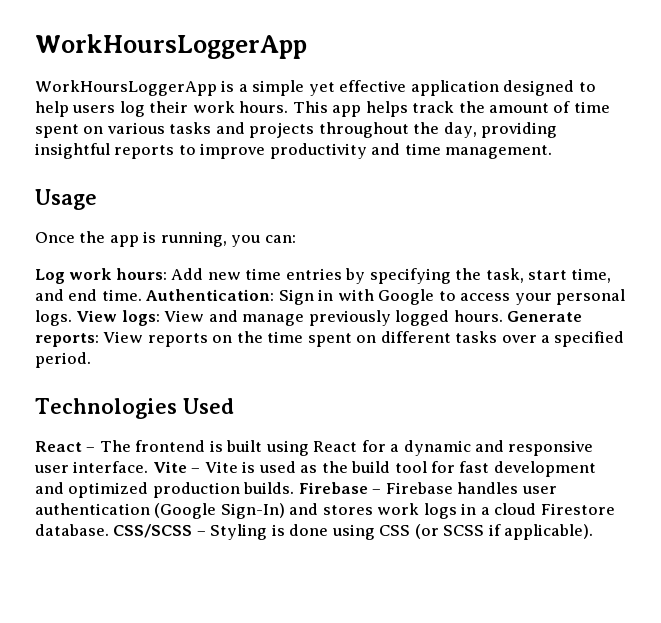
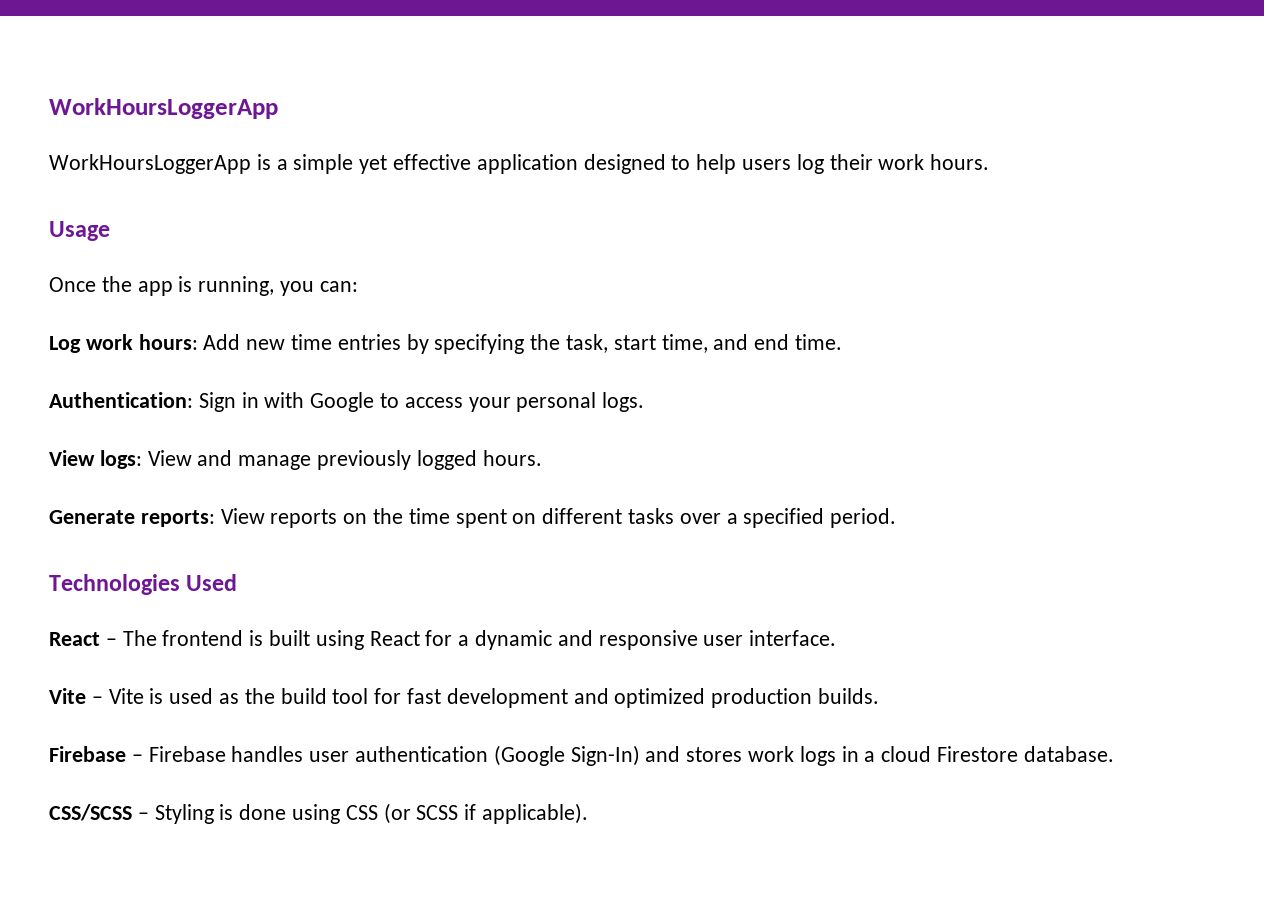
[292,101,610,117] [35,122,558,138] [35,143,553,159] This app helps track the amount of time spent on various tasks and projects throughout the day, providing insightful reports to improve productivity and time management. -> (990, 162) none
(142, 295) none -> (843, 342) //
(72, 318) none -> (645, 402) //
(503, 316) none -> (542, 458) //
(149, 467) none -> (837, 638) //
(295, 488) none -> (880, 696) //
(109, 530) none -> (1114, 754) //

